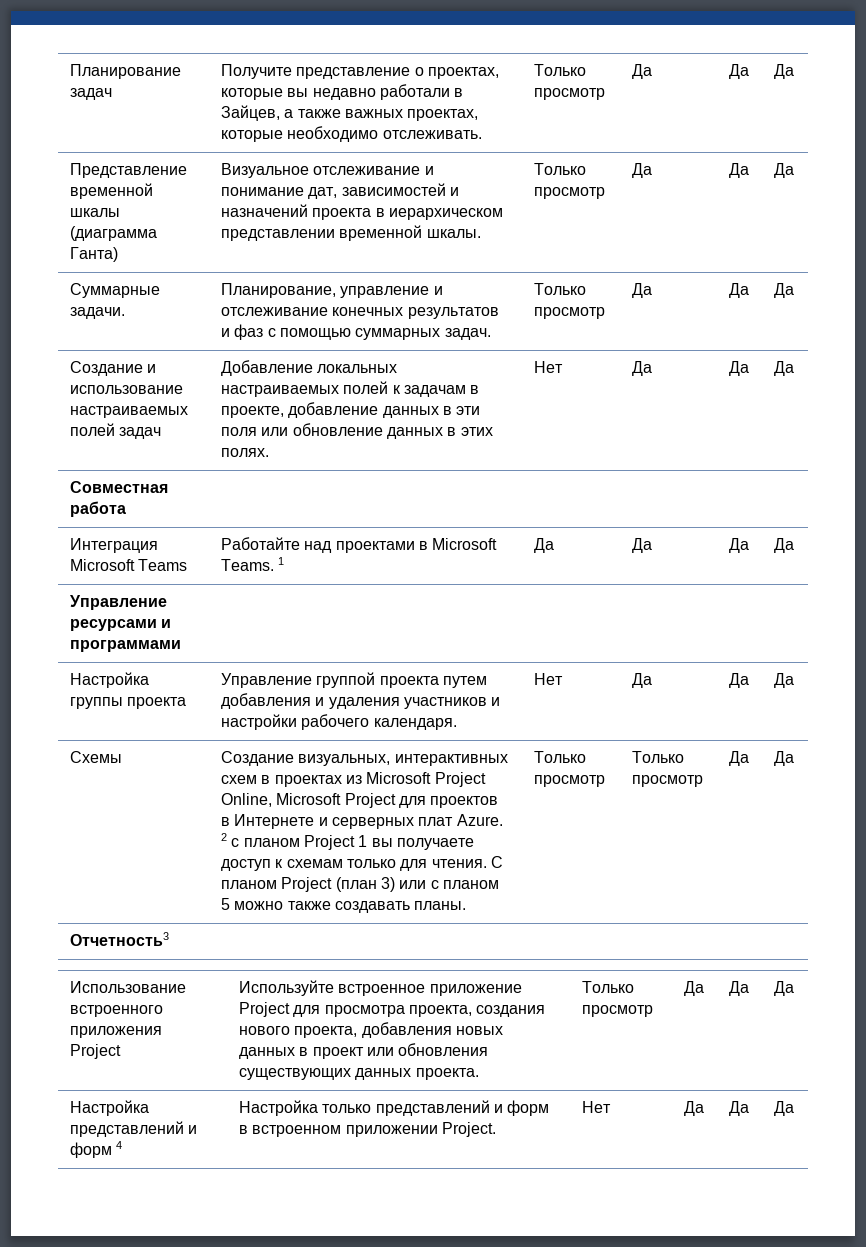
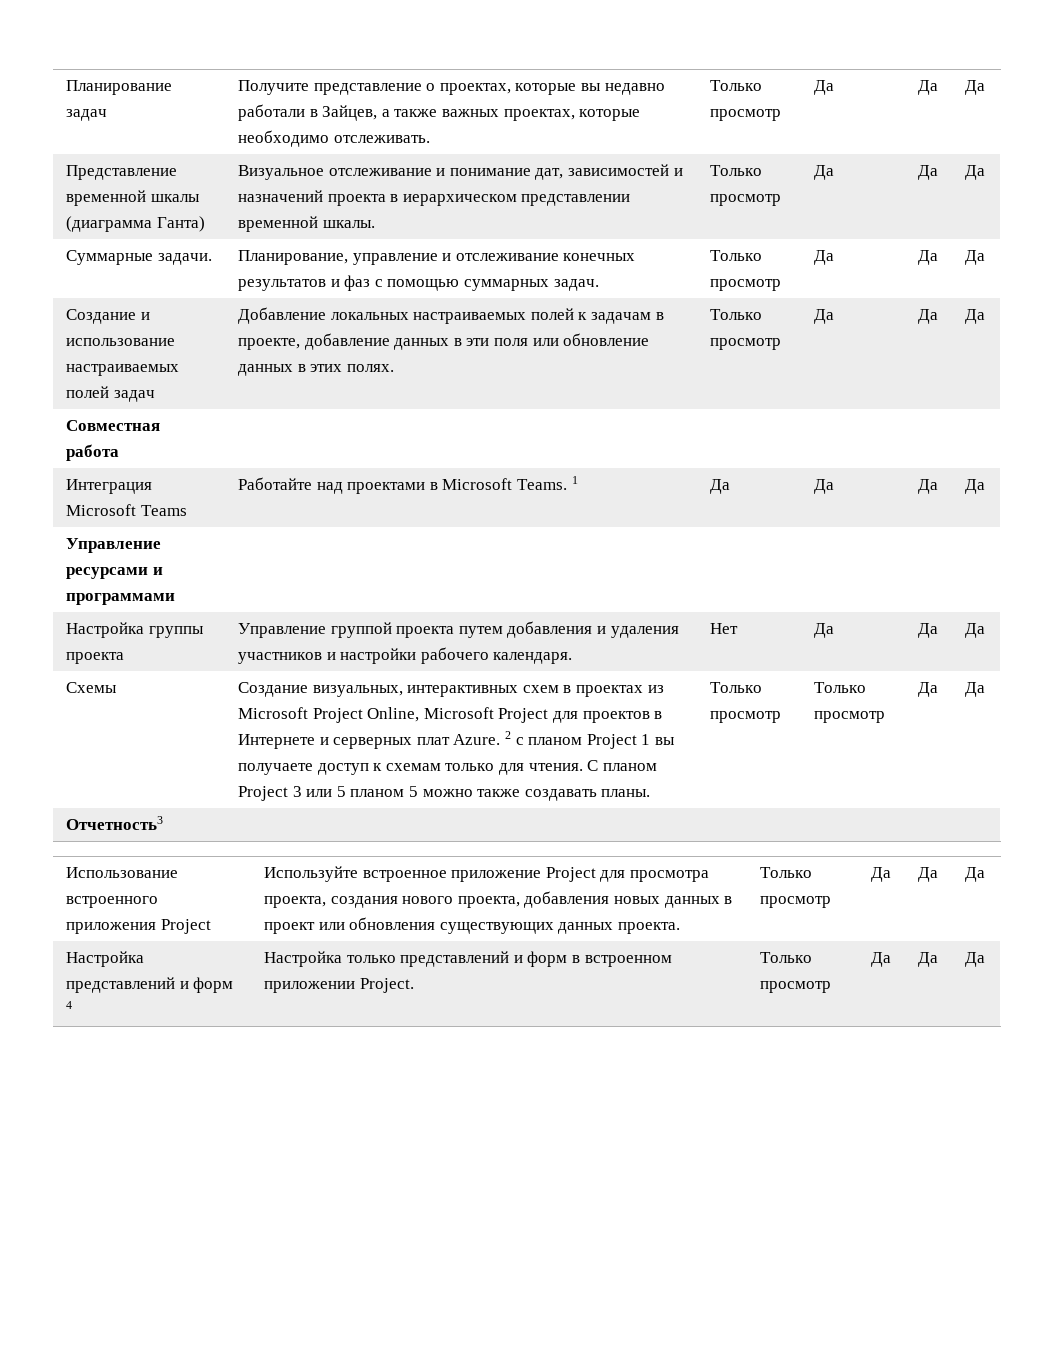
[533,361,563,373] Нет -> [710,309,763,320] [710,338,782,350] Только просмотр
[335,877,439,892] (план 3) или с -> [292,786,346,797] 3 или 5
[581,1101,611,1113] Нет -> [760,952,813,963] [760,981,832,993] Только просмотр

